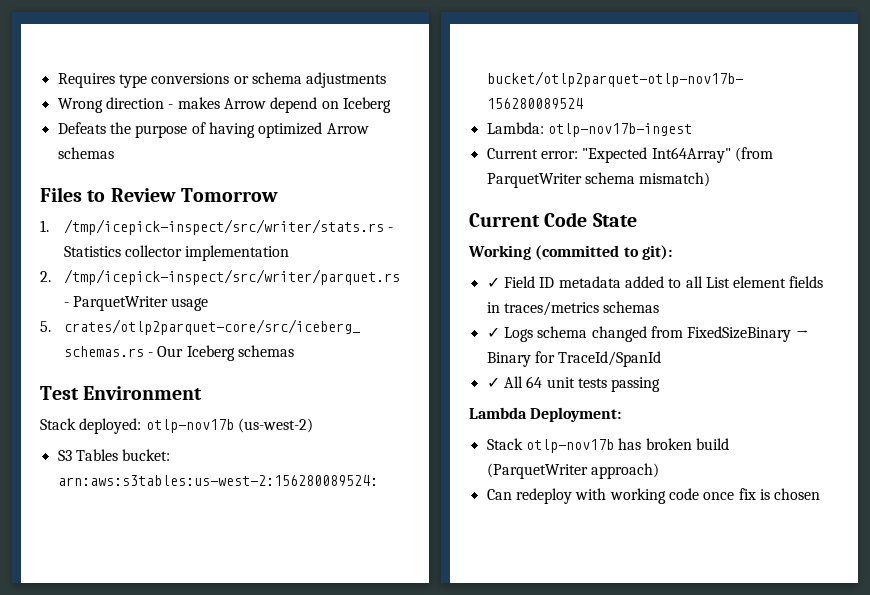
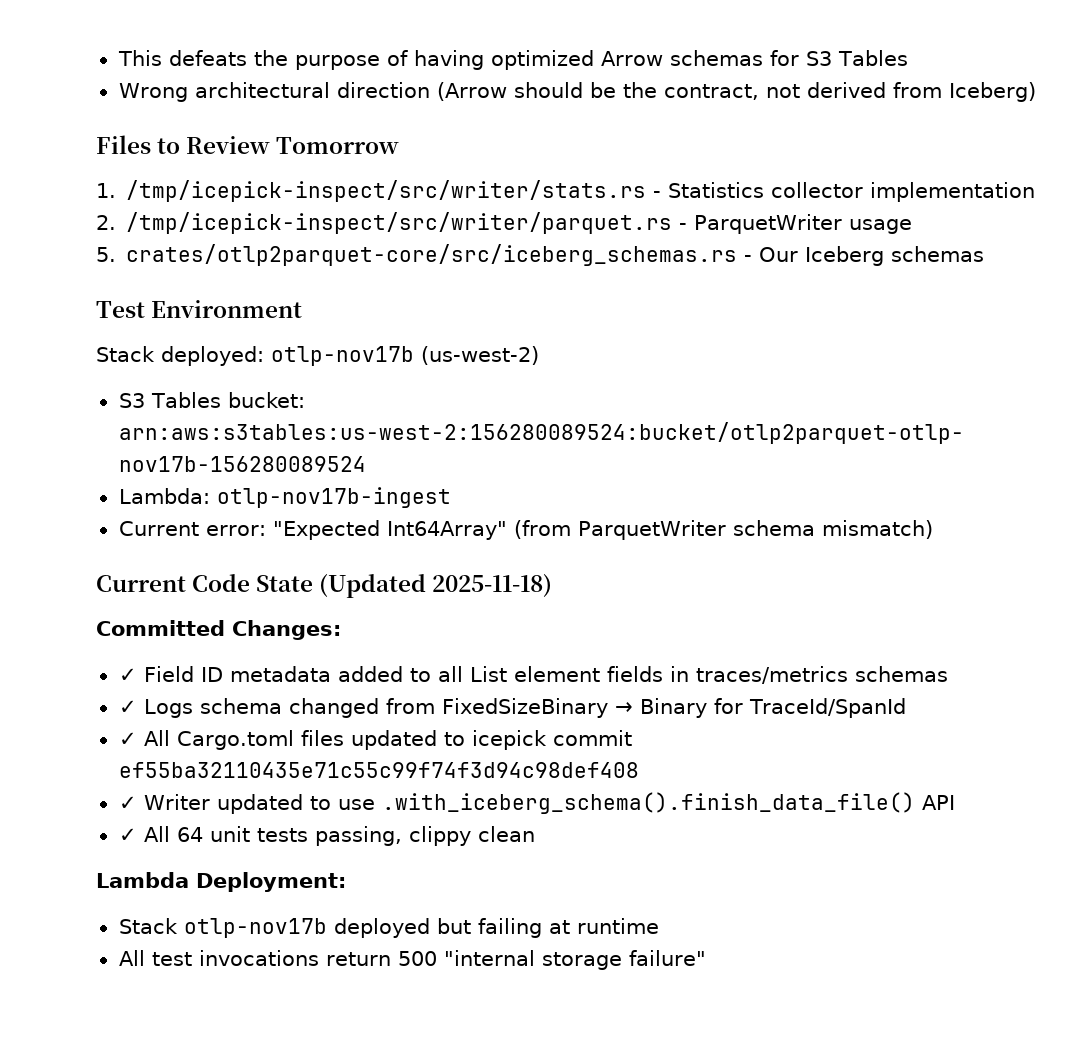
[57,72,387,88] [57,97,391,113] [57,122,106,134] Requires type conversions or schema adjustments // Wrong direction - makes Arrow depend on Iceberg // Defeats -> [117,50,247,66] This defeats
(114, 153) none -> [769,50,908,66] [118,82,1036,102] for S3 Tables // Wrong architectural direction (Arrow should be the contract, not derived from Iceberg)
[468,245,672,260] // Working (committed to git): -> [319,573,553,598] [96,620,341,640] (Updated 2025-11-18) // Committed Changes:
(662, 359) none -> [118,730,632,750] [118,762,639,778] [118,792,955,814] // ✓ All Cargo.toml files updated to icepick commit ef55ba32110435e71c55c99f74f3d94c98def408 // ✓ Writer updated to use .with_iceberg_schema().finish_data_file() API
[611,377,661,392] passing -> [314,826,535,846] passing, clippy clean
[618,438,729,450] [486,463,659,479] [486,488,821,504] has broken build (ParquetWriter approach) // Can redeploy with working code once fix is chosen -> [333,918,659,938] [118,950,706,970] deployed but failing at runtime // All test invocations return 500 "internal storage failure"

